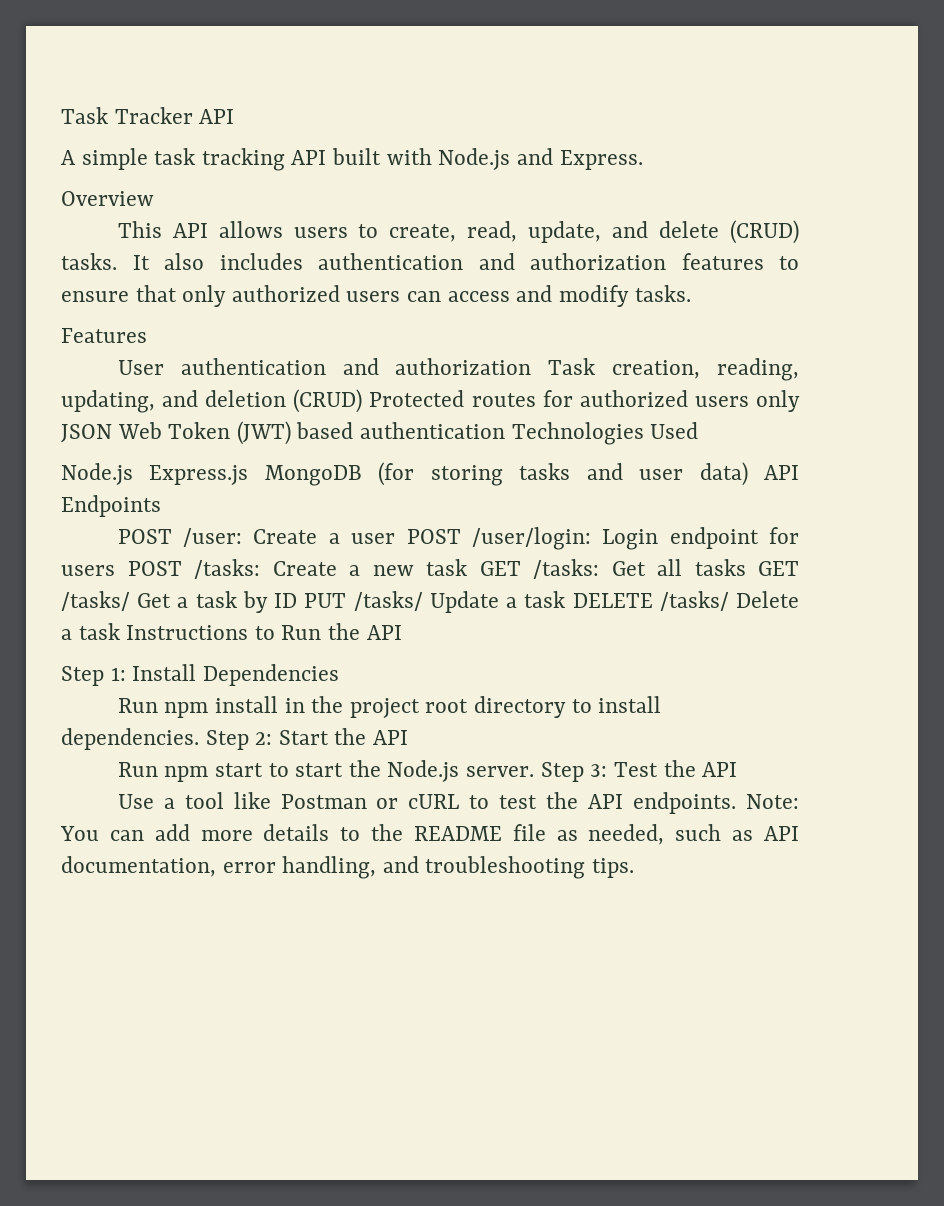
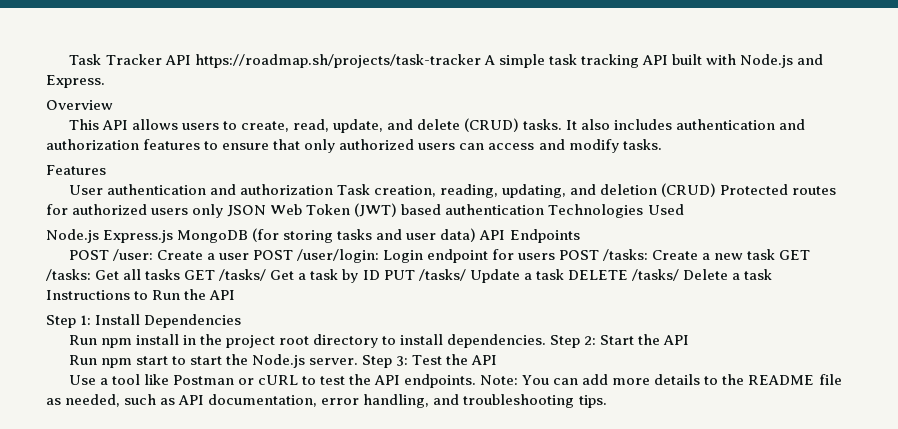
(235, 116) // -> [194,54,481,68] https://roadmap.sh/projects/task-tracker

